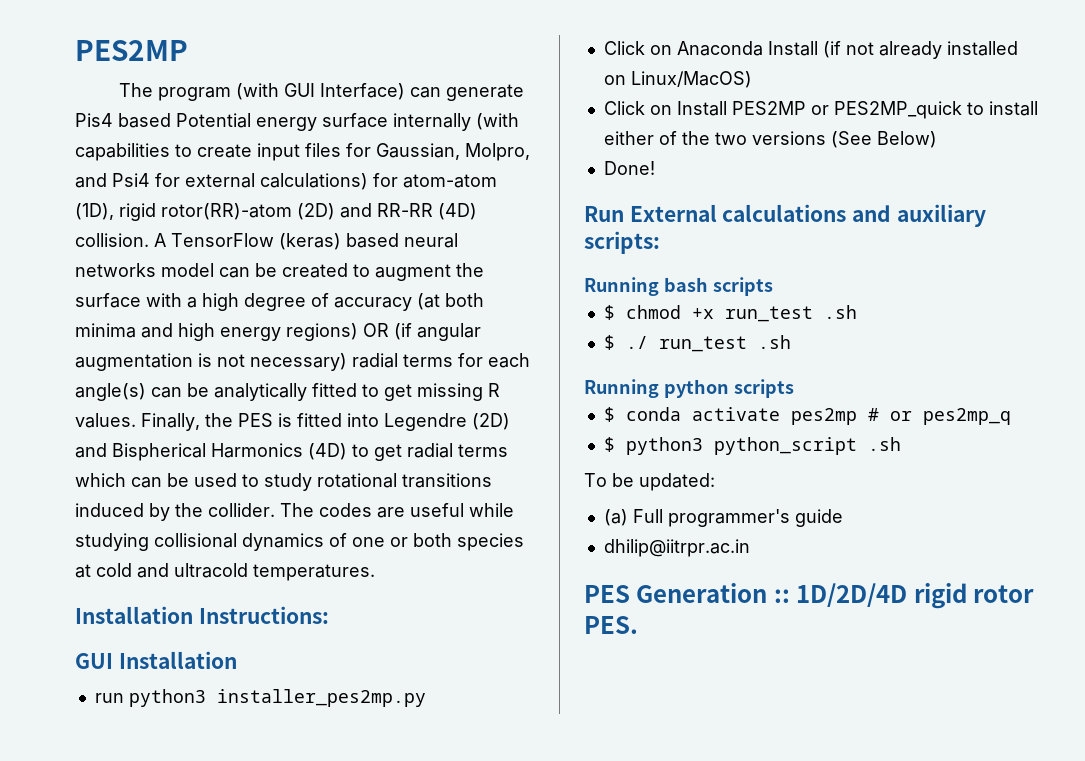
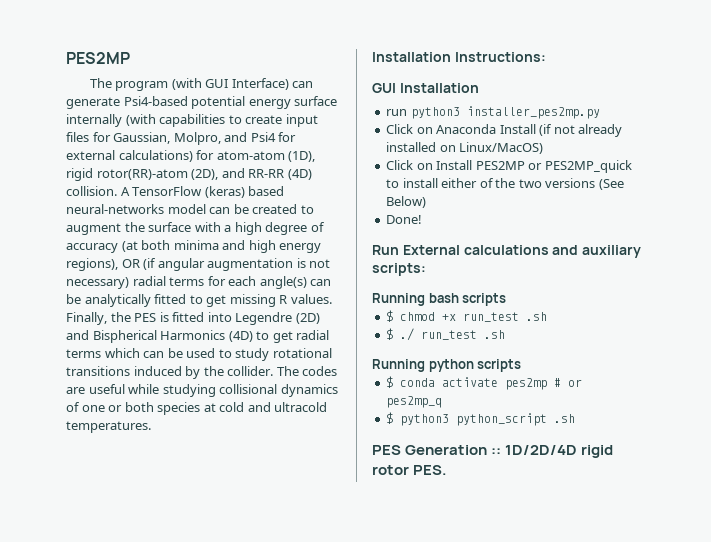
[75,113,251,128] Pis4 based Potential -> [123,96,246,109] Psi4-based potential
[297,203,335,220] (2D) -> [191,169,219,180] (2D),
[404,233,458,248] [75,263,156,277] neural networks -> [66,204,164,214] neural-networks
[286,323,358,341] regions) -> [66,258,118,271] regions),
[584,473,715,491] [603,509,843,527] [603,539,750,557] // To be updated: // (a) Full programmer's guide // dhilip@iitrpr.ac.in -> (576, 418) none

